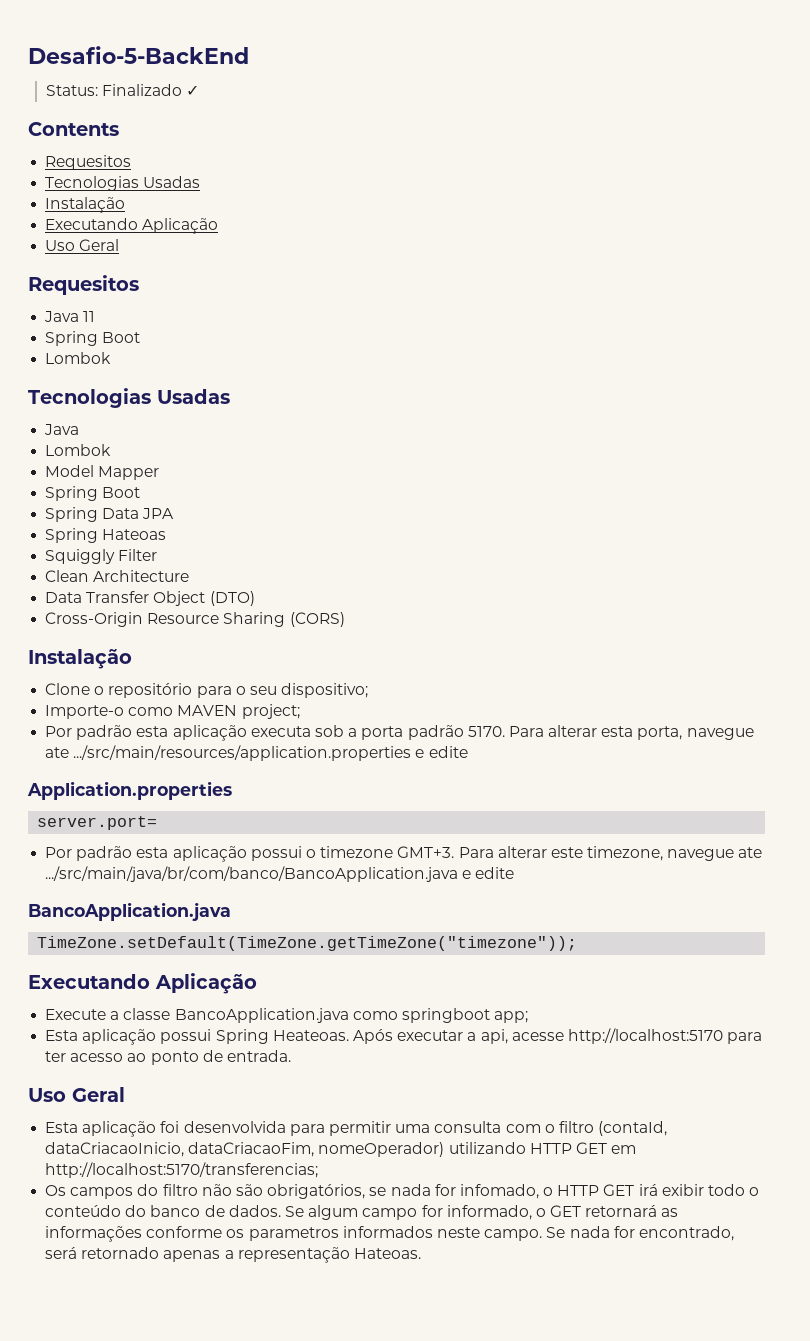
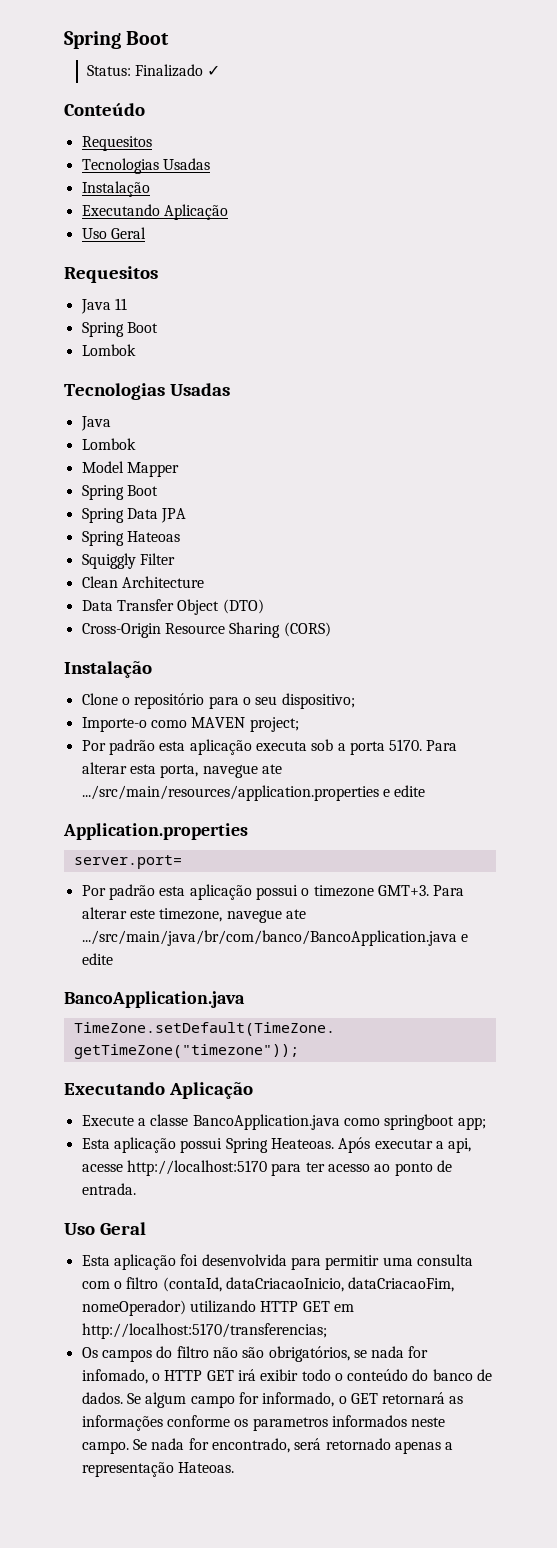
[28,46,249,64] Desafio-5-BackEnd -> [64,31,170,49] Spring Boot
[28,122,119,136] Contents -> [64,103,145,116] Conteúdo
[407,725,464,740] padrão -> (385, 748) none

